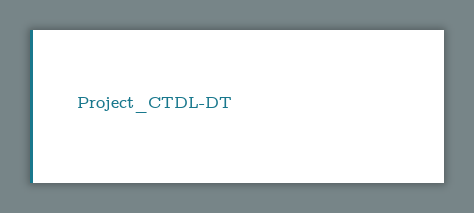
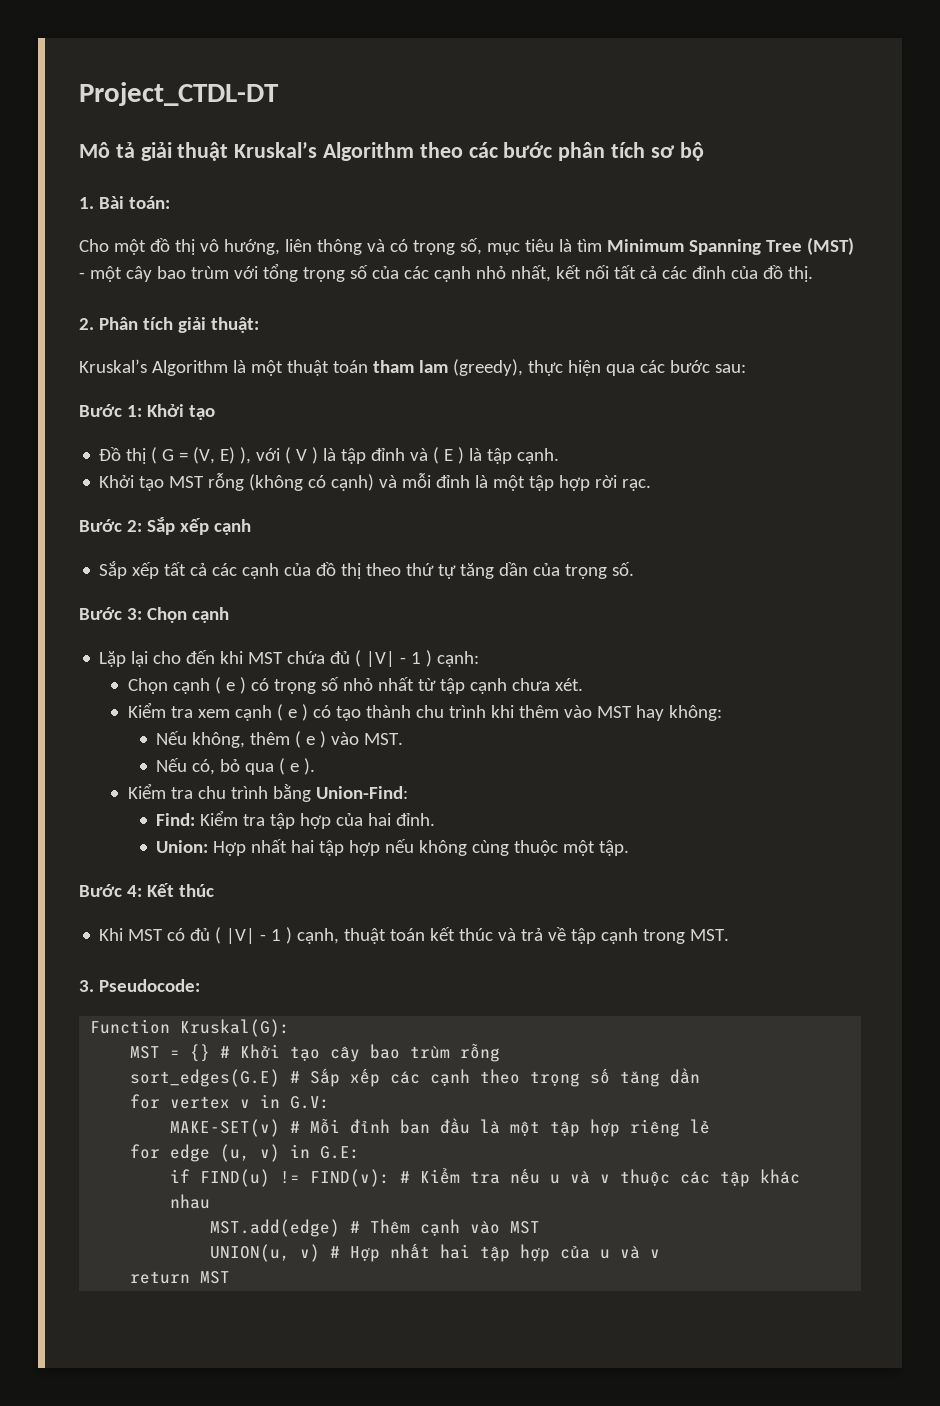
(232, 105) none -> [79,142,704,161] [79,196,170,209] [79,237,854,255] [79,263,813,282] [79,317,259,333] [79,359,746,376] [79,404,215,420] [99,447,560,464] [99,473,652,491] [79,517,251,535] [99,561,635,579] [79,607,229,623] [99,650,480,667] [127,677,583,694] [127,702,722,721] [156,731,404,748] [156,758,316,775] [127,783,408,802] [156,810,436,829] [156,839,630,856] [79,883,214,897] [99,927,730,944] [79,979,200,992] [90,1019,291,1037] [130,1043,501,1062] [130,1068,701,1087] [130,1094,331,1109] [170,1118,711,1137] [130,1144,361,1162] [170,1168,801,1187] [170,1194,211,1209] [210,1219,541,1237] [210,1244,661,1262] [130,1271,231,1284] // Mô tả giải thuật Kruskal’s Algorithm theo các bước phân tích sơ bộ // 1. Bài toán: // Cho một đồ thị vô hướng, liên thông và có trọng số, mục tiêu là tìm Minimum Spanning Tree (MST) - một cây bao trùm với tổng trọng số của các cạnh nhỏ nhất, kết nối tất cả các đỉnh của đồ thị. // 2. Phân tích giải thuật: // Kruskal’s Algorithm là một thuật toán tham lam (greedy), thực hiện qua các bước sau: // Bước 1: Khởi tạo // Đồ thị ( G = (V, E) ), với ( V ) là tập đỉnh và ( E ) là tập cạnh. // Khởi tạo MST rỗng (không có cạnh) và mỗi đỉnh là một tập hợp rời rạc. // Bước 2: Sắp xếp cạnh // Sắp xếp tất cả các cạnh của đồ thị theo thứ tự tăng dần của trọng số. // Bước 3: Chọn cạnh // Lặp lại cho đến khi MST chứa đủ ( |V| - 1 ) cạnh: // Chọn cạnh ( e ) có trọng số nhỏ nhất từ tập cạnh chưa xét. // Kiểm tra xem cạnh ( e ) có tạo thành chu trình khi thêm vào MST hay không: // Nếu không, thêm ( e ) vào MST. // Nếu có, bỏ qua ( e ). // Kiểm tra chu trình bằng Union-Find: // Find: Kiểm tra tập hợp của hai đỉnh. // Union: Hợp nhất hai tập hợp nếu không cùng thuộc một tập. // Bước 4: Kết thúc // Khi MST có đủ ( |V| - 1 ) cạnh, thuật toán kết thúc và trả về tập cạnh trong MST. // 3. Pseudocode: // Function Kruskal(G): // MST = {} # Khởi tạo cây bao trùm rỗng // sort_edges(G.E) # Sắp xếp các cạnh theo trọng số tăng dần // for vertex v in G.V: // MAKE-SET(v) # Mỗi đỉnh ban đầu là một tập hợp riêng lẻ // for edge (u, v) in G.E: // if FIND(u) != FIND(v): # Kiểm tra nếu u và v thuộc các tập khác nhau // MST.add(edge) # Thêm cạnh vào MST // UNION(u, v) # Hợp nhất hai tập hợp của u và v // return MST

